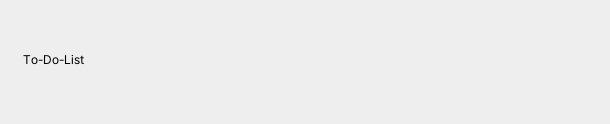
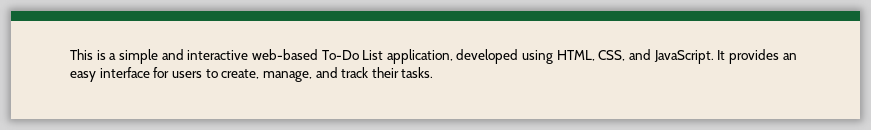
[23,54,84,65] To-Do-List -> [70,49,797,64] [70,67,434,82] This is a simple and interactive web-based To-Do List application, developed using HTML, CSS, and JavaScript. It provides an easy interface for users to create, manage, and track their tasks.

